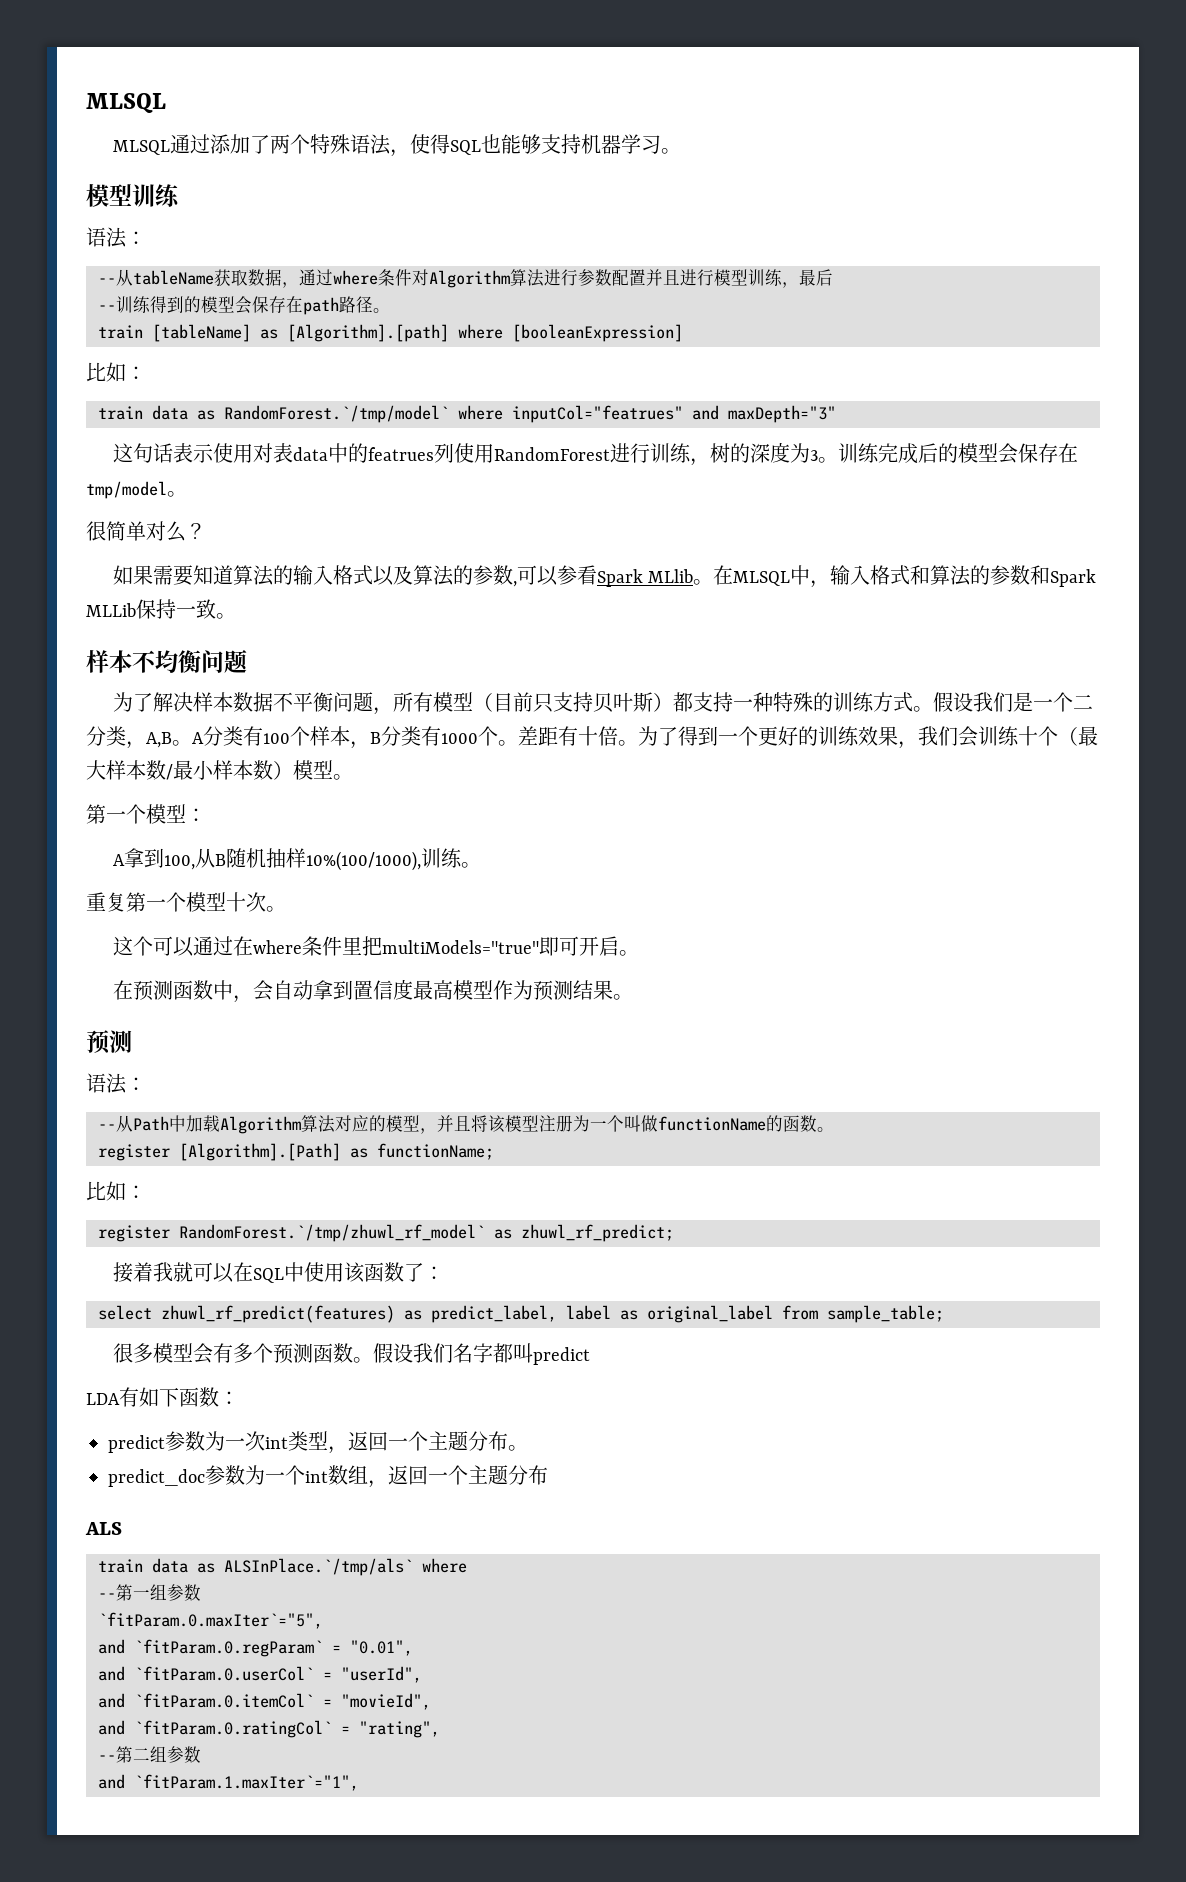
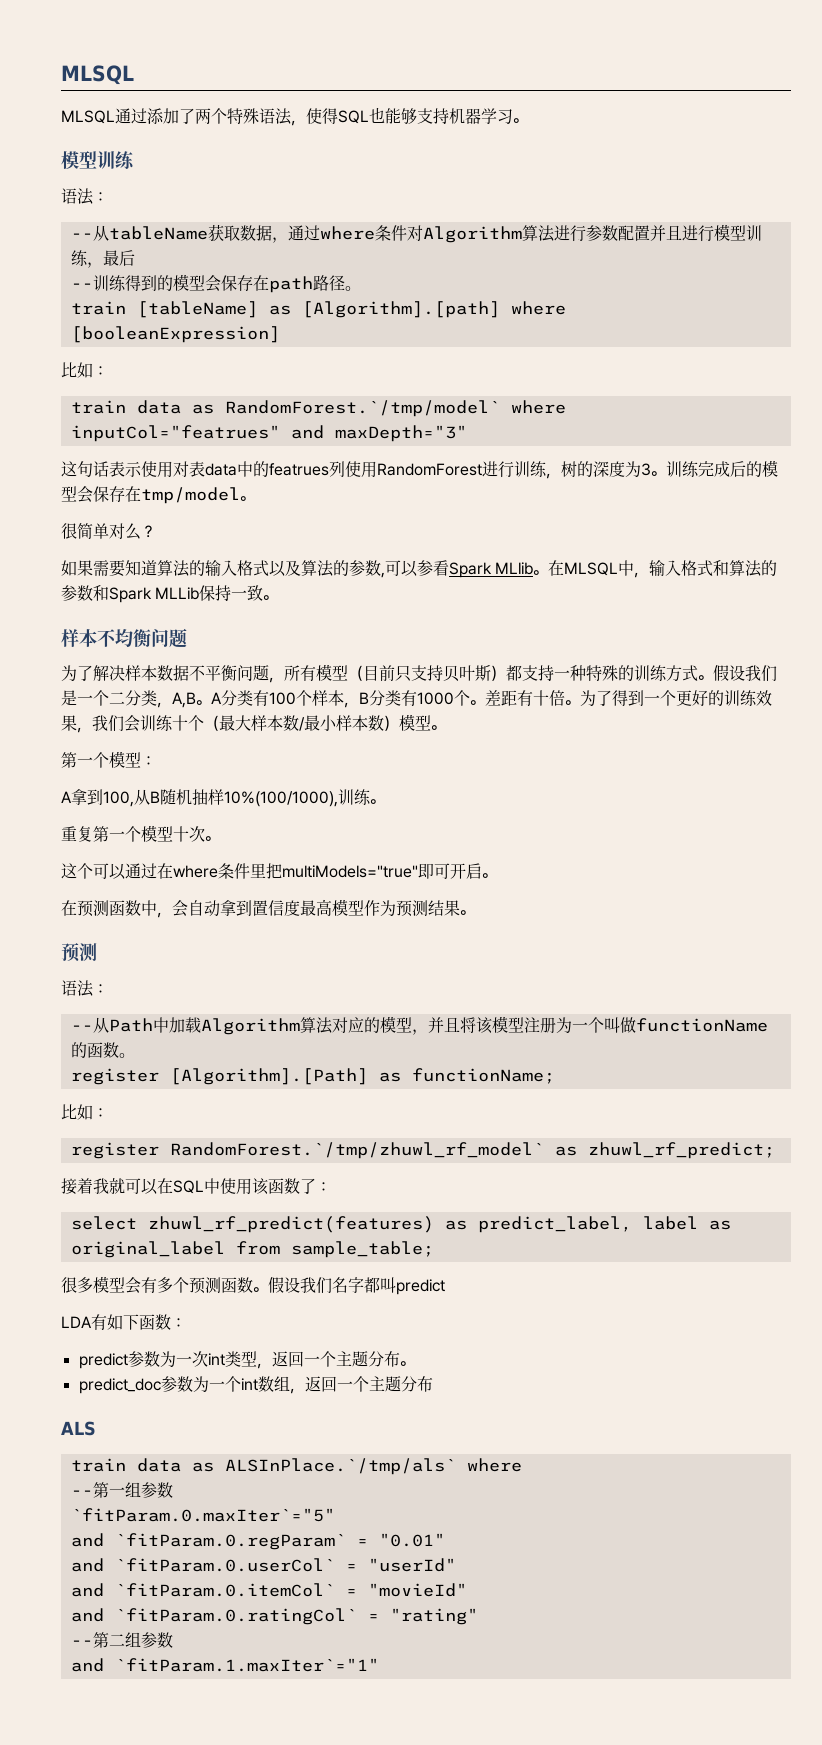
[98,1612,323,1629] `fitParam.0.maxIter`="5", -> [70,1508,335,1522] `fitParam.0.maxIter`="5"
[350,1640,413,1656] "0.01", -> [378,1533,445,1547] "0.01"
[341,1666,422,1683] "userId", -> [367,1558,456,1572] "userId"
[341,1693,431,1710] "movieId", -> [367,1583,467,1597] "movieId"
[359,1721,440,1738] "rating", -> [389,1608,478,1625] "rating"
[134,1774,359,1791] `fitParam.1.maxIter`="1", -> [114,1658,379,1672] `fitParam.1.maxIter`="1"

